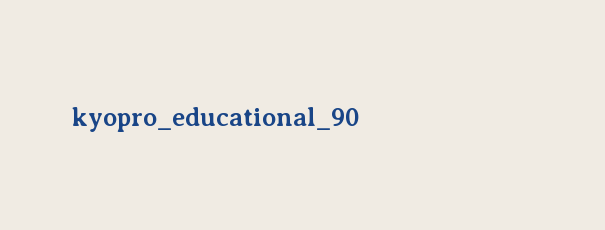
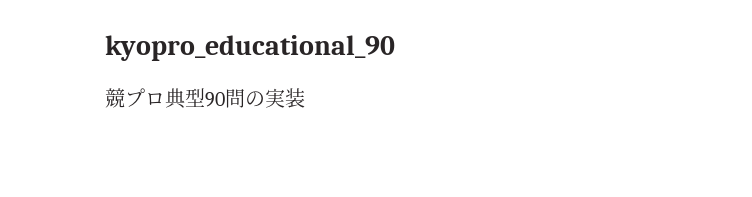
(360, 119) none -> [105,88,305,109] // 競プロ典型90問の実装

